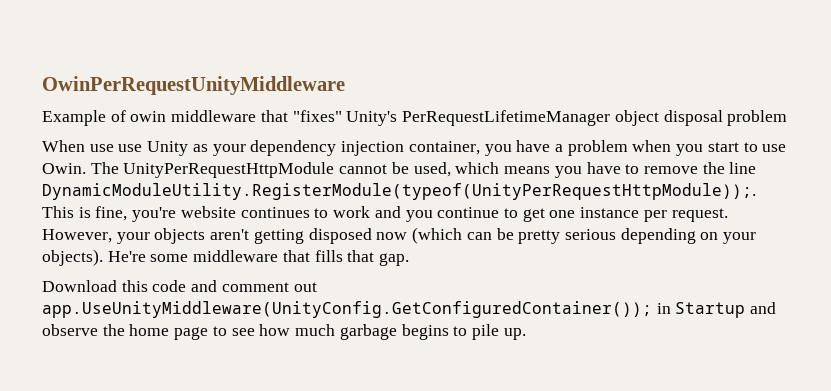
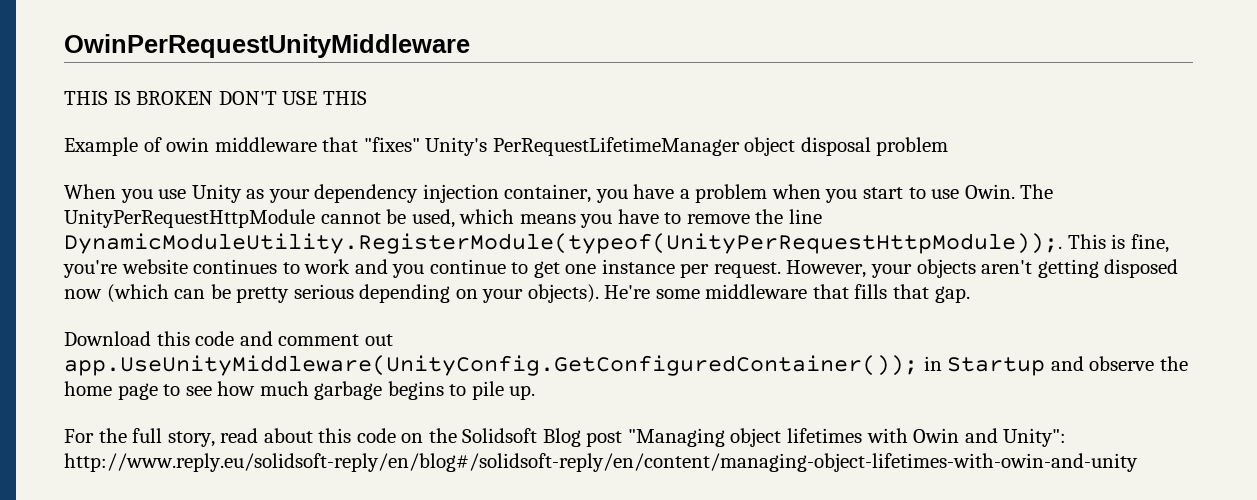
(345, 85) none -> [64,91,367,105] // THIS IS BROKEN DON'T USE THIS
[89,144,114,152] use -> [120,189,153,203] you
(526, 334) none -> [64,428,1067,447] [64,453,1138,472] // For the full story, read about this code on the Solidsoft Blog post "Managing object lifetimes with Owin and Unity": http://www.reply.eu/solidsoft-reply/en/blog#/solidsoft-reply/en/content/managing-object-lifetimes-with-owin-and-unity

